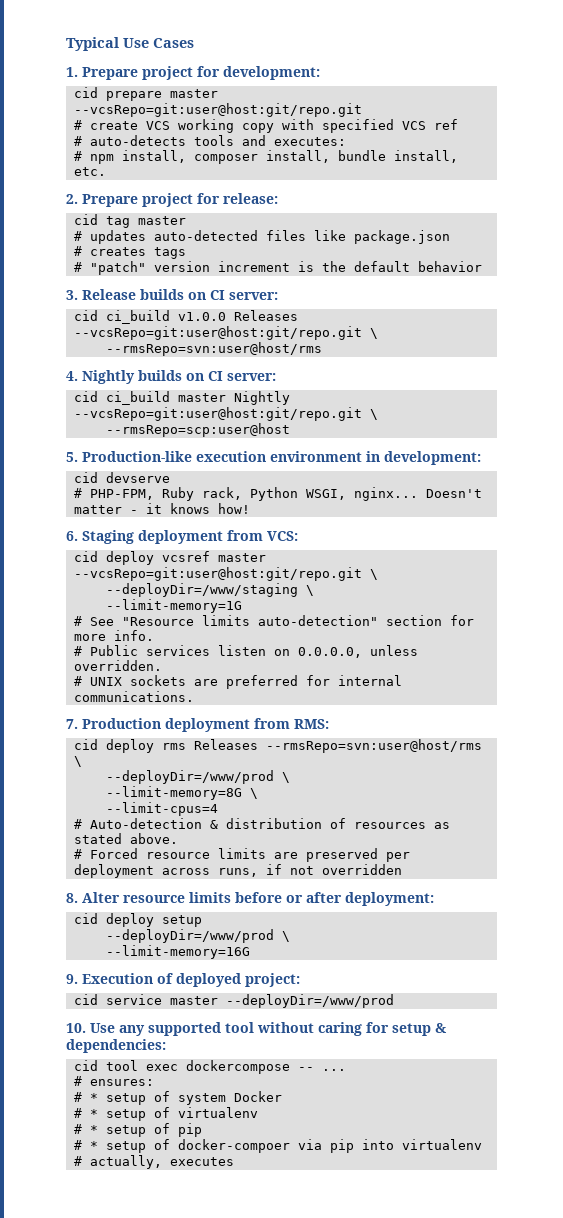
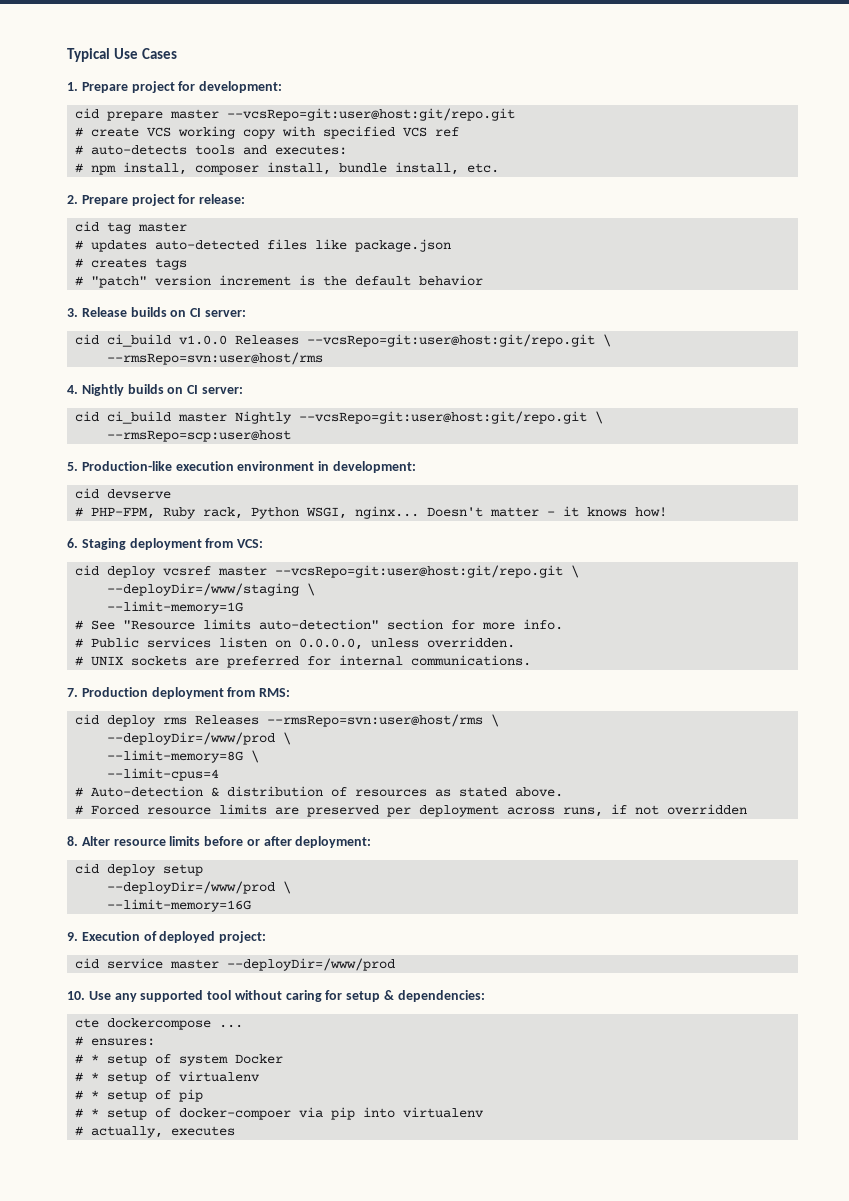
[73,1060,314,1074] cid tool exec dockercompose -- -> [74,1018,211,1030] cte dockercompose

